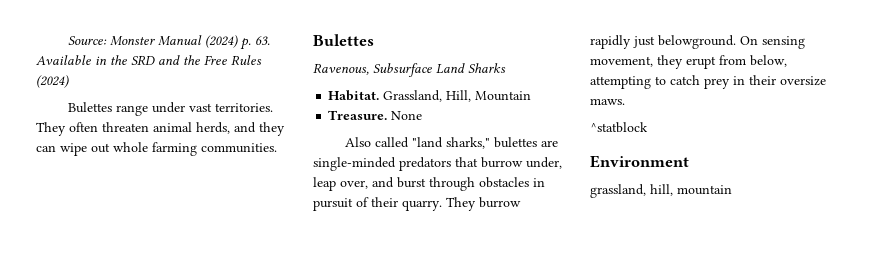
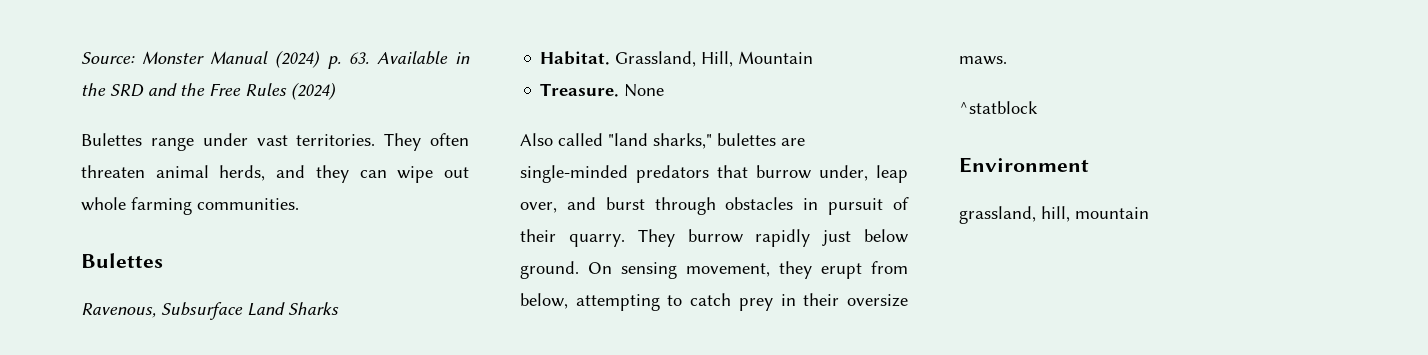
[658,35,736,49] belowground. -> [864,229,908,243] [520,261,579,279] below ground.

